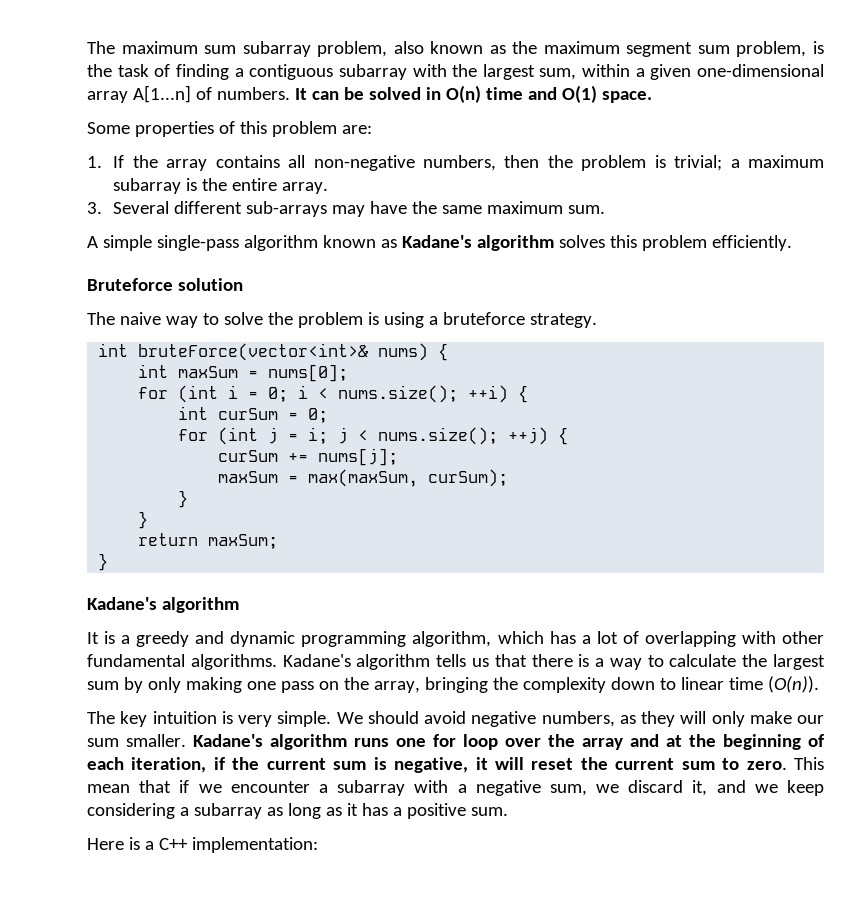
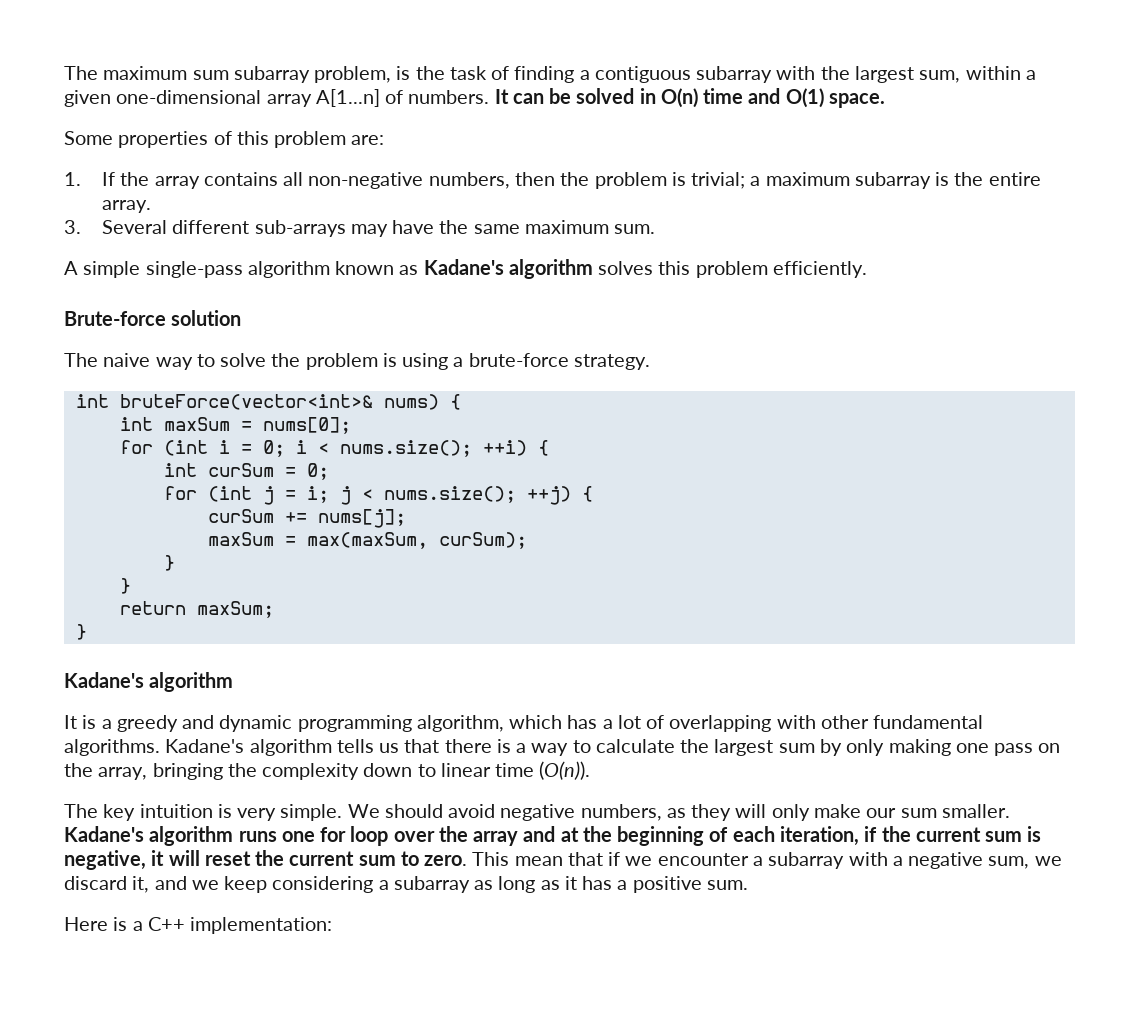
[393,41,807,57] also known as the maximum segment sum problem, -> (392, 74) none
[87,278,173,291] Bruteforce -> [64,311,166,326] Brute-force
[442,312,525,325] bruteforce -> [468,353,569,367] brute-force

